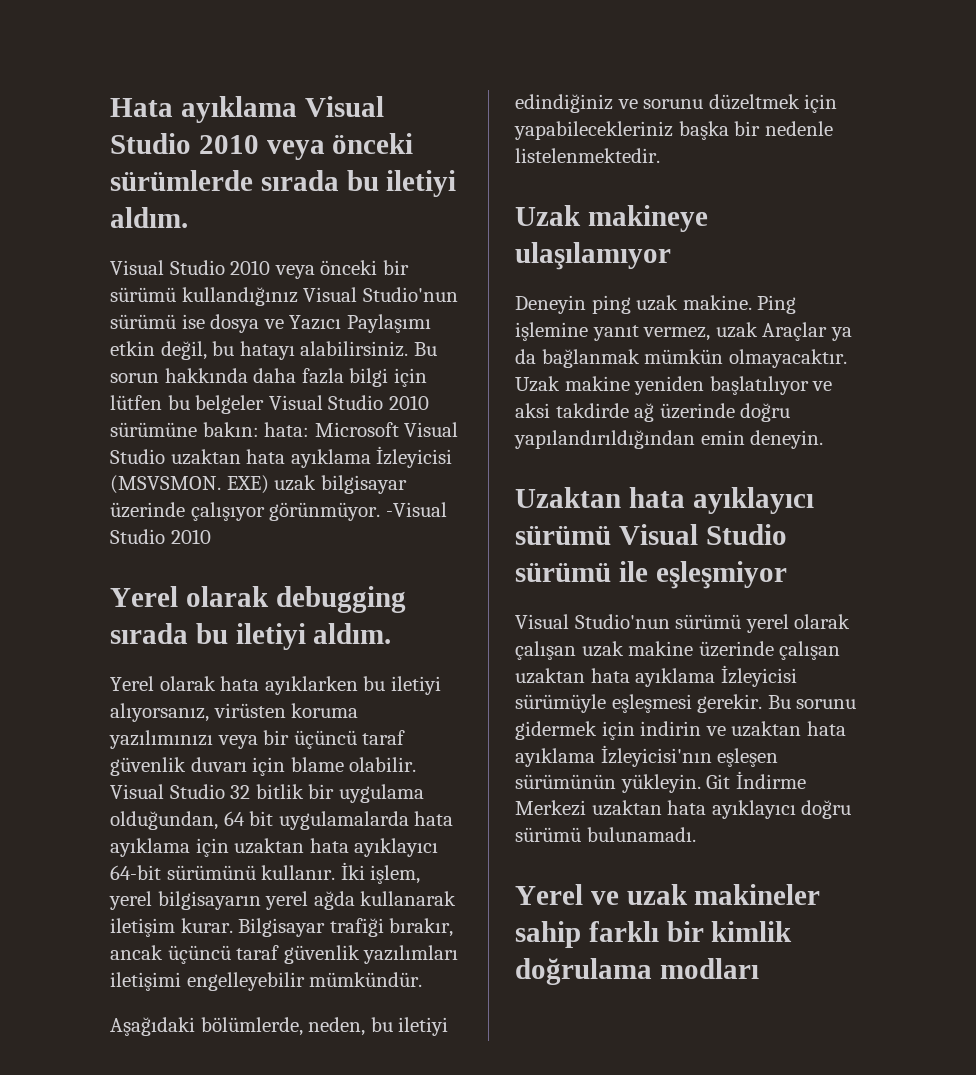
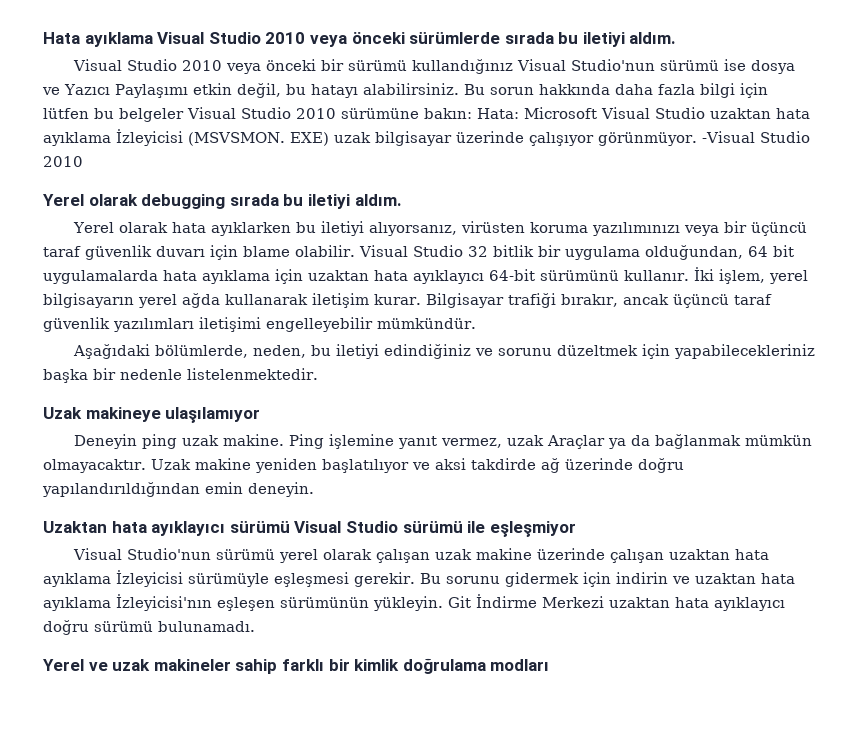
[264,422,310,437] hata: -> [477,108,519,119] Hata:

